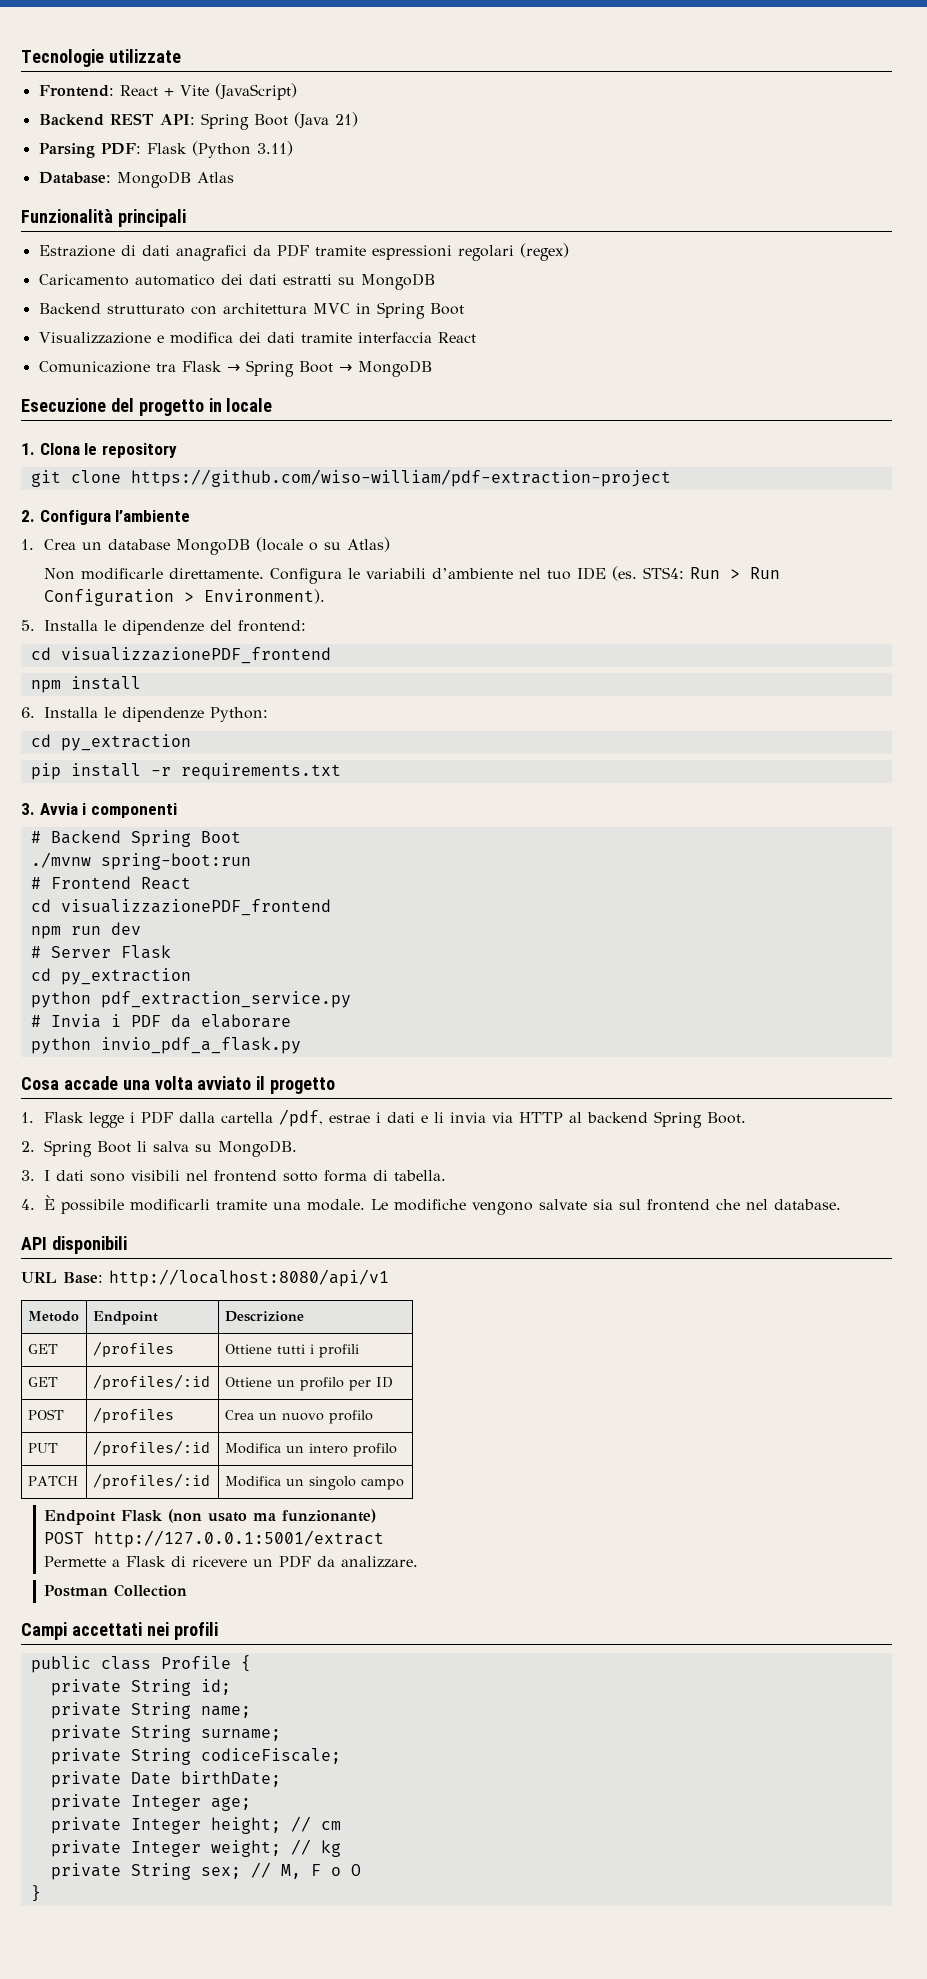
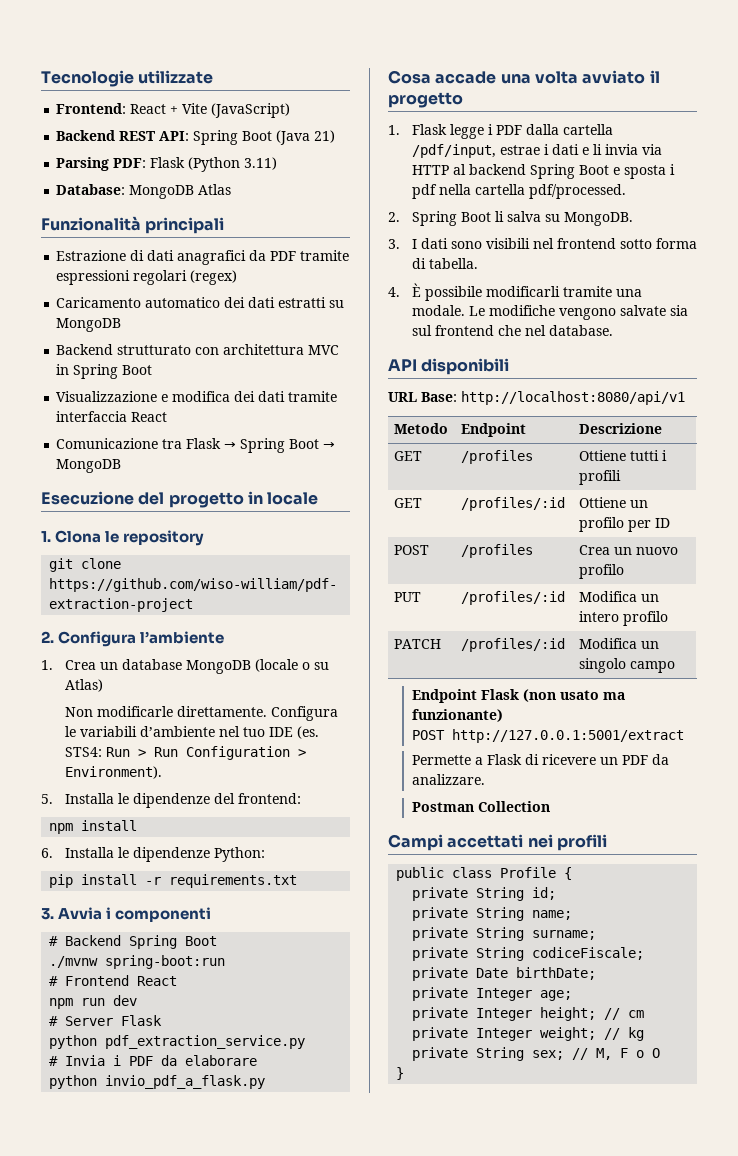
[30,647,331,664] // cd visualizzazionePDF_frontend -> (301, 798) none
[30,734,191,751] // cd py_extraction -> (265, 854) none
[30,899,331,916] // cd visualizzazionePDF_frontend -> (178, 981) none
[30,968,191,985] // cd py_extraction -> (163, 1020) none
[279,1109,324,1127] /pdf, -> [411,144,496,158] /pdf/input,
[707,1112,747,1124] Boot. -> [578,164,675,179] [411,184,626,199] Boot e sposta i pdf nella cartella pdf/processed.

